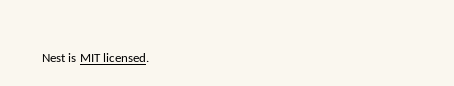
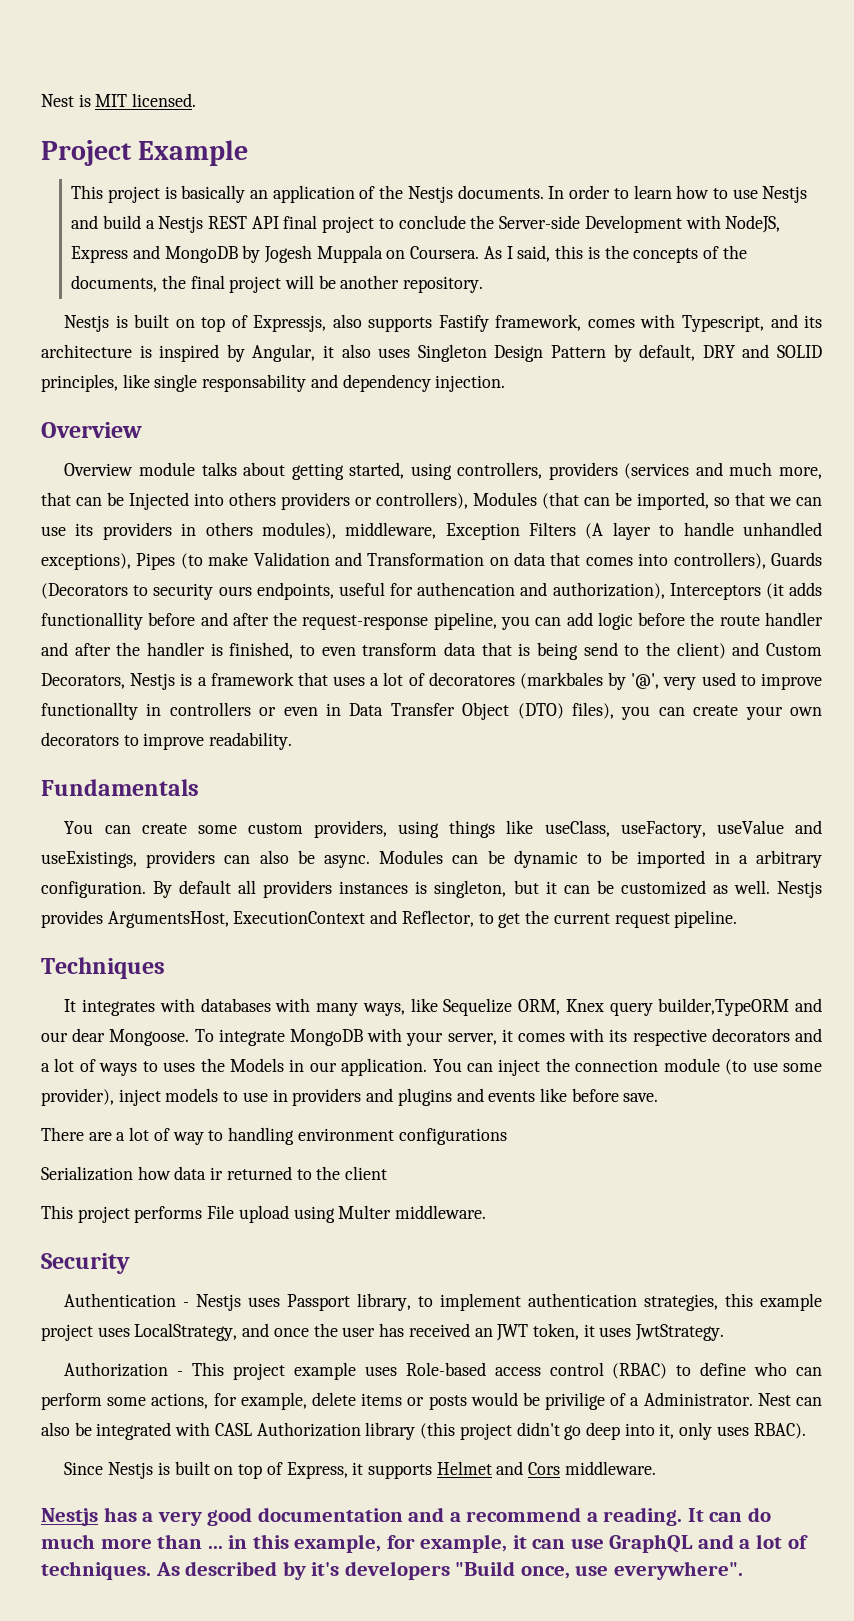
(150, 57) none -> [41,140,249,166] [71,185,808,203] [71,215,781,233] [71,245,747,263] [71,275,484,293] [64,314,822,332] [41,344,823,362] [41,374,506,392] [41,422,142,438] [64,462,823,480] [41,492,822,510] [41,522,822,540] [41,552,822,570] [41,582,823,600] [41,612,824,630] [41,642,822,660] [41,672,822,690] [41,702,822,720] [41,732,293,750] [41,779,199,796] [64,820,822,838] [41,850,823,868] [41,880,823,898] [41,910,738,928] [41,957,165,979] [64,998,823,1016] [41,1028,823,1046] [41,1058,823,1076] [41,1088,659,1106] [41,1127,507,1145] [41,1166,388,1181] [41,1205,487,1223] [41,1253,130,1274] [64,1293,822,1311] [41,1323,725,1341] [64,1362,823,1380] [41,1392,822,1410] [41,1422,806,1440] [64,1461,656,1479] [41,1507,771,1526] [41,1534,808,1553] [41,1561,743,1580] // Project Example // This project is basically an application of the Nestjs documents. In order to learn how to use Nestjs and build a Nestjs REST API final project to conclude the Server-side Development with NodeJS, Express and MongoDB by Jogesh Muppala on Coursera. As I said, this is the concepts of the documents, the final project will be another repository. // Nestjs is built on top of Expressjs, also supports Fastify framework, comes with Typescript, and its architecture is inspired by Angular, it also uses Singleton Design Pattern by default, DRY and SOLID principles, like single responsability and dependency injection. // Overview // Overview module talks about getting started, using controllers, providers (services and much more, that can be Injected into others providers or controllers), Modules (that can be imported, so that we can use its providers in others modules), middleware, Exception Filters (A layer to handle unhandled exceptions), Pipes (to make Validation and Transformation on data that comes into controllers), Guards (Decorators to security ours endpoints, useful for authencation and authorization), Interceptors (it adds functionallity before and after the request-response pipeline, you can add logic before the route handler and after the handler is finished, to even transform data that is being send to the client) and Custom Decorators, Nestjs is a framework that uses a lot of decoratores (markbales by '@', very used to improve functionallty in controllers or even in Data Transfer Object (DTO) files), you can create your own decorators to improve readability. // Fundamentals // You can create some custom providers, using things like useClass, useFactory, useValue and useExistings, providers can also be async. Modules can be dynamic to be imported in a arbitrary configuration. By default all providers instances is singleton, but it can be customized as well. Nestjs provides ArgumentsHost, ExecutionContext and Reflector, to get the current request pipeline. // Techniques // It integrates with databases with many ways, like Sequelize ORM, Knex query builder,TypeORM and our dear Mongoose. To integrate MongoDB with your server, it comes with its respective decorators and a lot of ways to uses the Models in our application. You can inject the connection module (to use some provider), inject models to use in providers and plugins and events like before save. // There are a lot of way to handling environment configurations // Serialization how data ir returned to the client // This project performs File upload using Multer middleware. // Security // Authentication - Nestjs uses Passport library, to implement authentication strategies, this example project uses LocalStrategy, and once the user has received an JWT token, it uses JwtStrategy. // Authorization - This project example uses Role-based access control (RBAC) to define who can perform some actions, for example, delete items or posts would be privilige of a Administrator. Nest can also be integrated with CASL Authorization library (this project didn't go deep into it, only uses RBAC). // Since Nestjs is built on top of Express, it supports Helmet and Cors middleware. // Nestjs has a very good documentation and a recommend a reading. It can do much more than ... in this example, for example, it can use GraphQL and a lot of techniques. As described by it's developers "Build once, use everywhere".

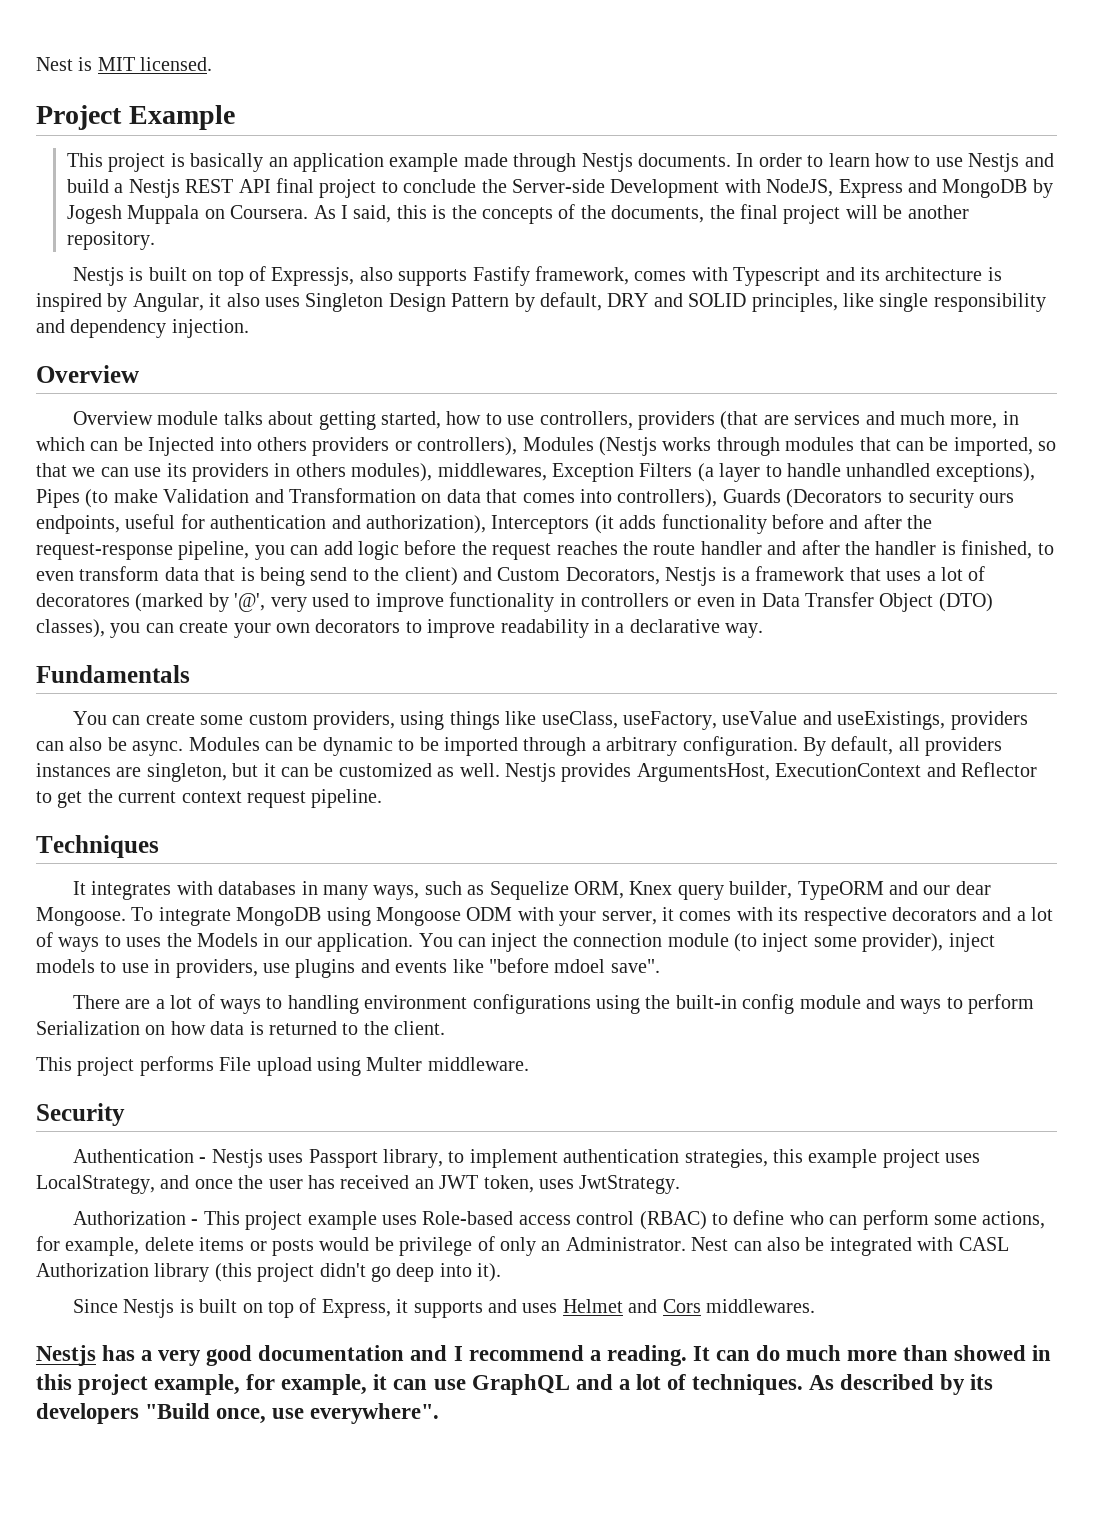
[359,185,404,199] of the -> [389,153,577,172] example made through
[681,315,764,332] Typescript, -> [733,267,821,286] Typescript
[202,374,307,392] responsability -> [933,293,1046,312] responsibility
[410,462,690,480] using controllers, providers (services -> [446,411,861,430] how to use controllers, providers (that are services
[41,492,71,506] that -> [1002,411,1019,425] [36,437,85,451] in which
[542,492,579,509] (that -> [598,437,891,456] (Nestjs works through modules that
[345,522,437,539] middleware, -> [437,463,547,481] middlewares,
[585,523,604,539] (A -> [697,463,714,482] (a
[417,582,516,596] authencation -> [210,515,327,529] authentication
[41,612,143,630] functionallity -> [661,514,767,534] functionality
(715, 619) none -> [492,541,648,560] request reaches the
[519,672,603,689] (markbales -> [135,593,204,612] (marked
[41,702,138,720] functionallty -> [449,592,555,612] functionality
[571,702,614,719] files), -> [36,619,105,638] classes),
[209,732,293,750] readability. -> [500,619,764,638] readability in a declarative way.
[714,851,730,864] in -> [523,737,587,756] through
[179,880,232,894] default -> [831,736,894,755] default,
[415,881,428,894] is -> [116,767,142,777] are
[401,910,474,927] Reflector, -> [960,762,1037,777] Reflector
(610, 918) none -> [181,791,242,803] context
[275,998,311,1012] with -> [301,881,318,895] in
[410,998,438,1012] like -> [424,881,485,895] such as
[658,998,790,1016] builder,TypeORM -> [729,881,884,900] builder, TypeORM
(363, 1037) none -> [326,907,513,926] using Mongoose ODM
[752,1062,778,1072] use -> [762,933,809,952] inject
[292,1088,394,1106] providers and -> [175,959,290,978] providers, use
[571,1088,659,1102] before save. -> [488,958,660,973] "before mdoel save".
[172,1132,204,1145] way -> [220,999,262,1014] ways
[41,1166,133,1181] // Serialization -> [596,994,1035,1014] [36,1021,166,1035] using the built-in config module and ways to perform Serialization on
[210,1167,224,1180] ir -> [249,1021,264,1035] is
[345,1166,388,1180] client -> [394,1021,446,1035] client.
[583,1324,595,1337] it -> (534, 1184) none
[545,1392,640,1410] privilige of a -> [399,1236,561,1256] privilege of only an
[659,1422,806,1440] it, only uses RBAC). -> [477,1263,502,1282] it).
(432, 1471) none -> [488,1299,558,1313] and uses
[564,1461,656,1475] middleware. -> [706,1299,816,1313] middlewares.
[449,1512,461,1522] a -> [453,1346,463,1361] I
[207,1546,223,1549] ... -> [954,1345,1027,1361] showed
(289, 1541) none -> [78,1374,149,1395] project
[311,1562,340,1576] it's -> [970,1374,994,1390] its

